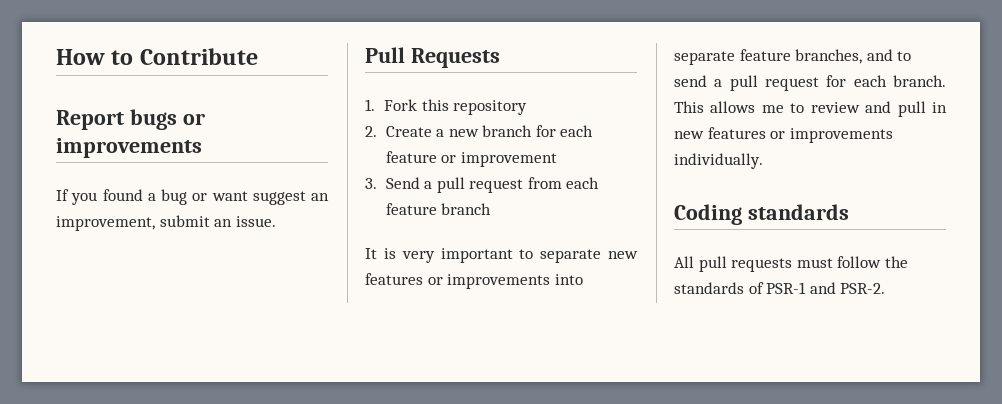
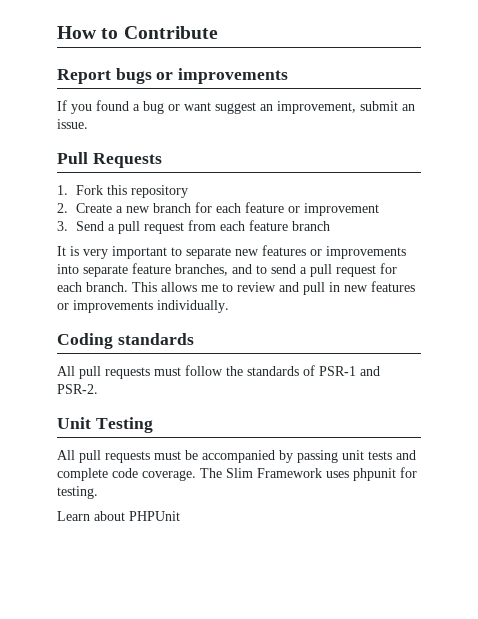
(886, 288) none -> [57,417,153,433] [57,450,416,463] [57,467,417,481] [57,486,98,499] [57,511,180,521] // Unit Testing // All pull requests must be accompanied by passing unit tests and complete code coverage. The Slim Framework uses phpunit for testing. // Learn about PHPUnit

